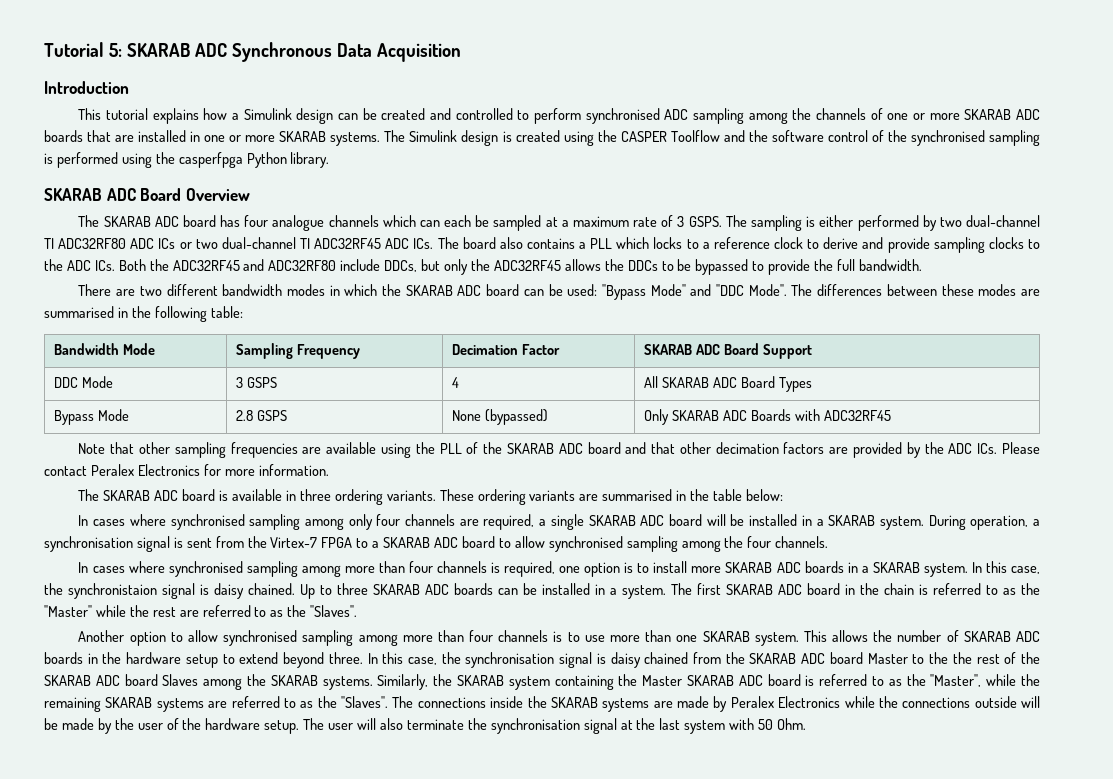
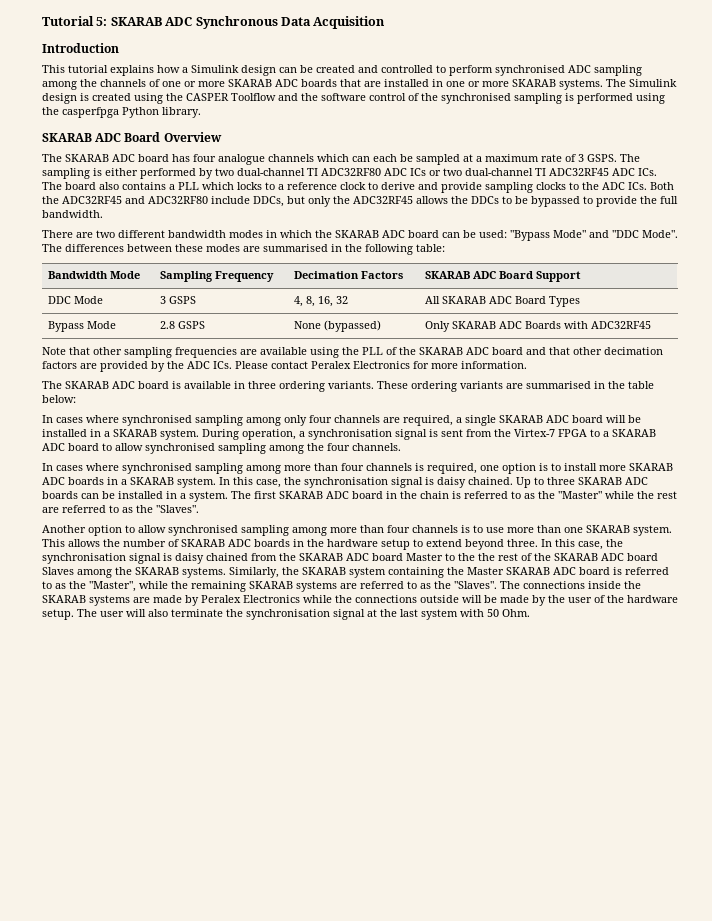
[522,344,561,355] Factor -> [361,271,404,279] Factors
[452,377,460,388] 4 -> [294,296,349,307] 4, 8, 16, 32
[68,583,157,599] synchronistaion -> [304,477,388,488] synchronisation

